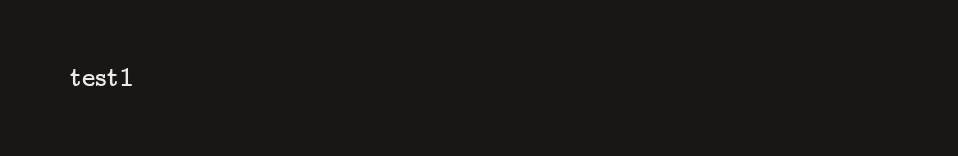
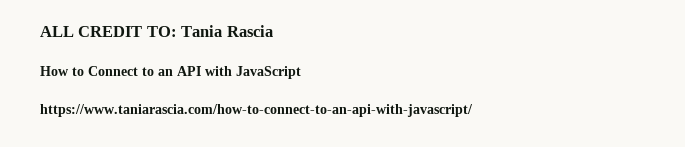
[70,68,134,86] test1 -> [40,25,273,37] [40,66,301,79] [40,104,473,117] ALL CREDIT TO: Tania Rascia // How to Connect to an API with JavaScript // https://www.taniarascia.com/how-to-connect-to-an-api-with-javascript/

